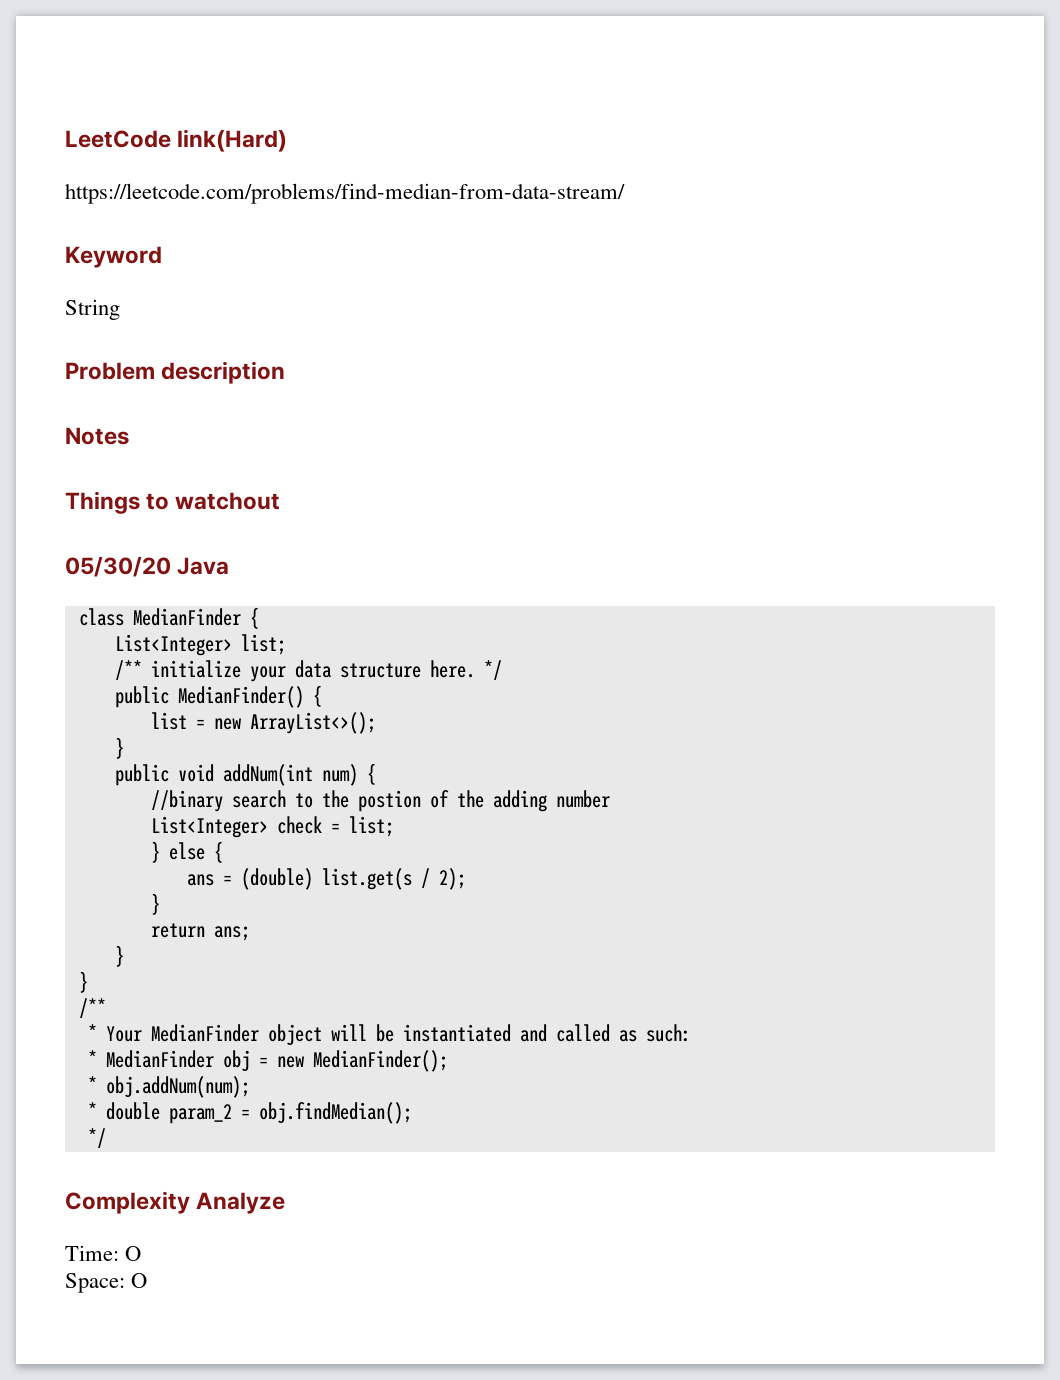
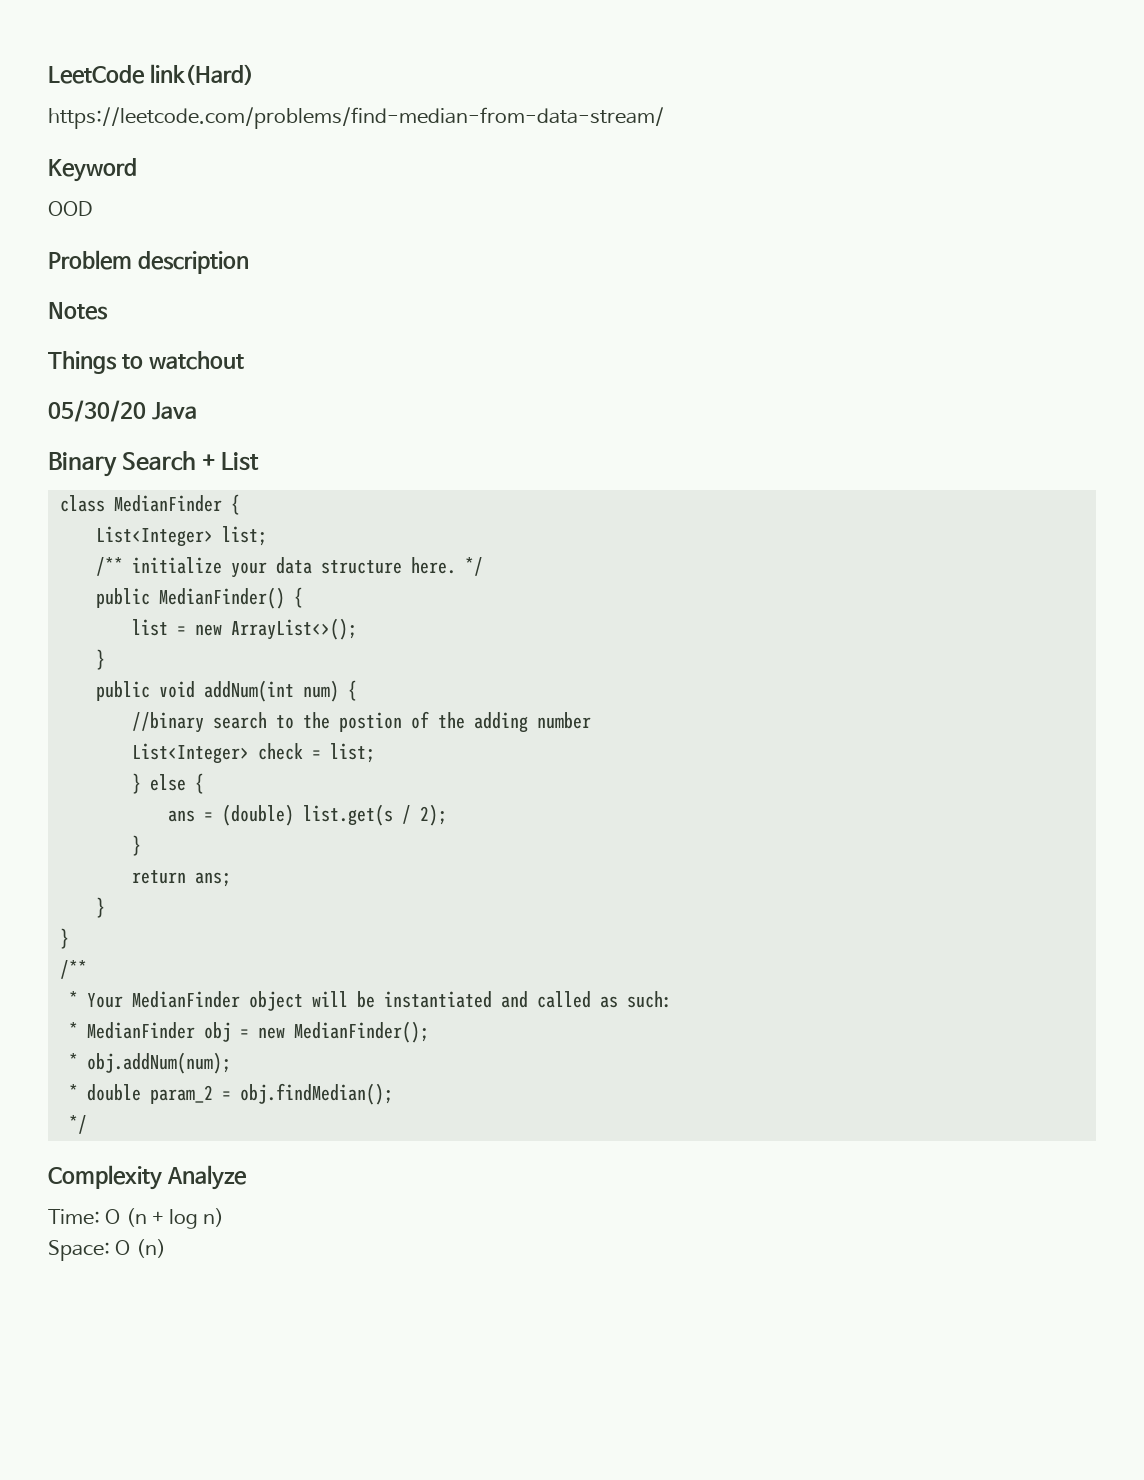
[65,299,120,320] String -> [48,201,92,216] OOD
(230, 566) none -> [48,451,260,477] // Binary Search + List
(142, 1253) none -> [125,1208,225,1229] (n + log n)
(148, 1280) none -> [135,1239,166,1258] (n)

